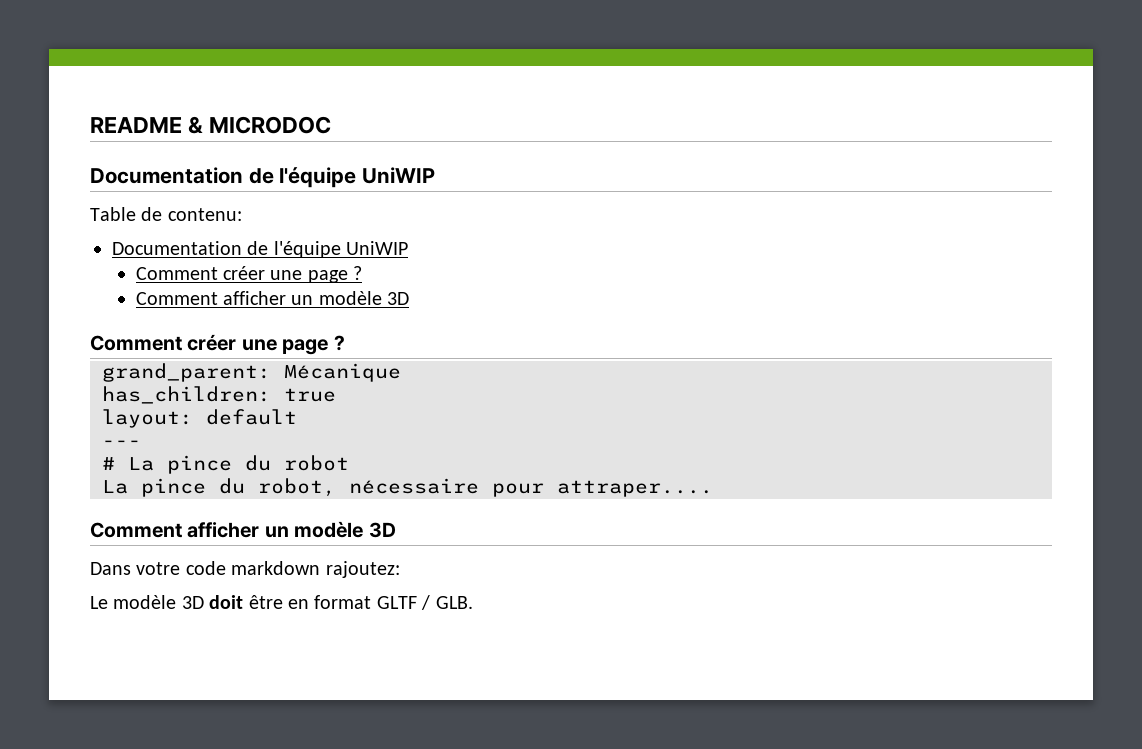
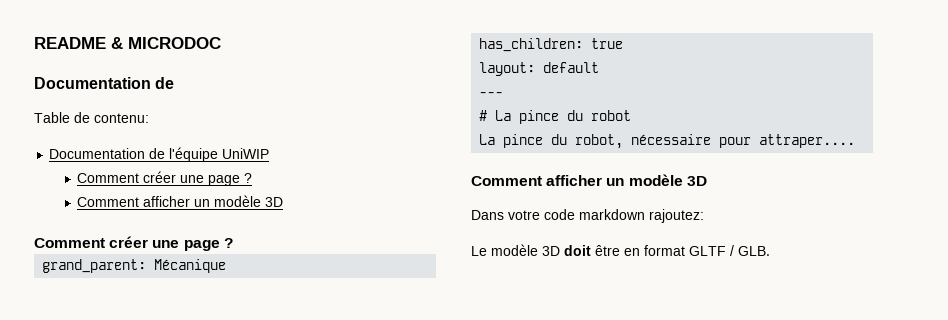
[279,167,436,188] l'équipe UniWIP -> (175, 83) none

